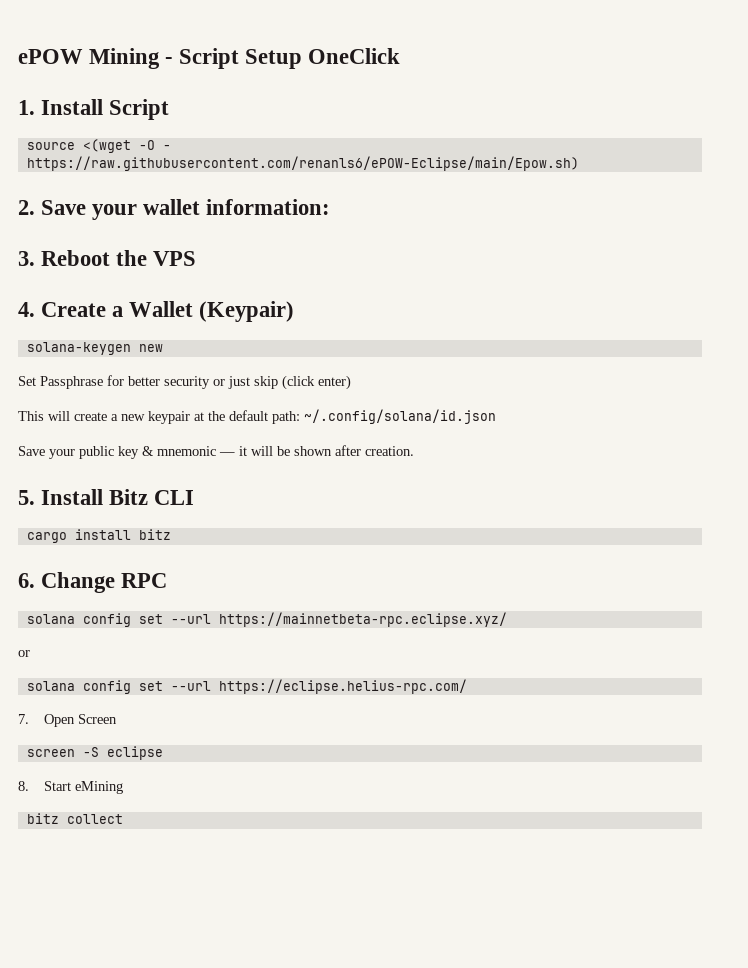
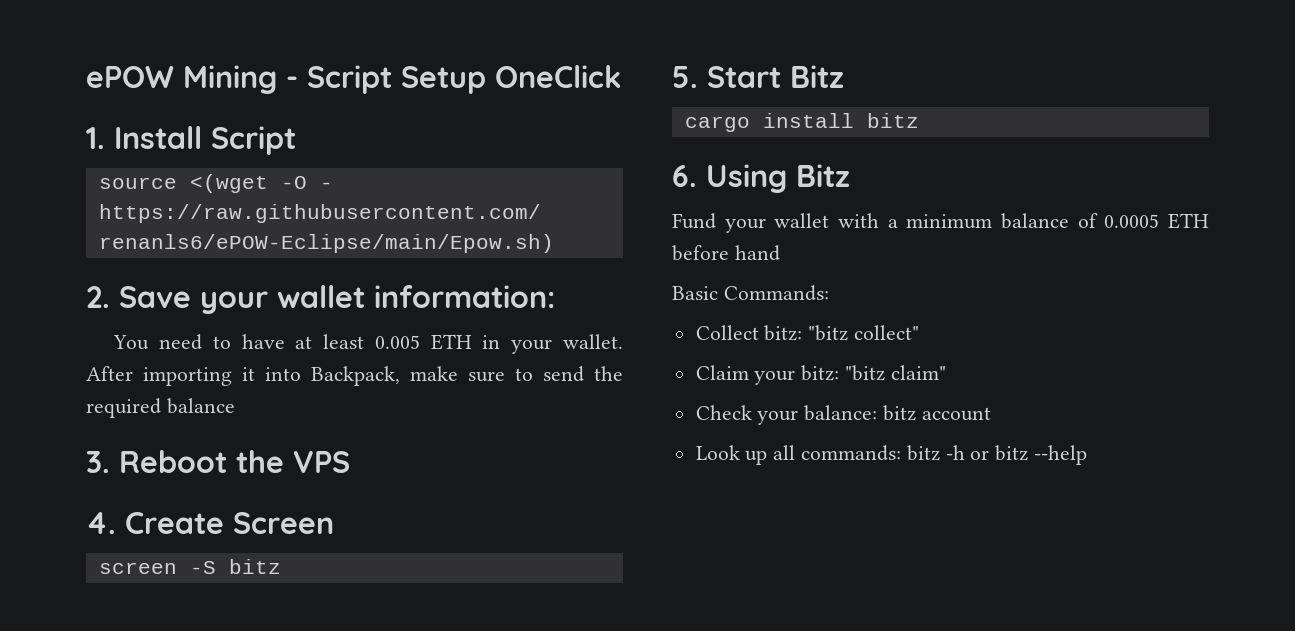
(331, 207) none -> [113,334,623,354] [86,366,623,386] [86,398,235,418] // You need to have at least 0.005 ETH in your wallet. After importing it into Backpack, make sure to send the required balance
[112,301,295,322] [26,342,163,355] [18,375,351,390] [18,409,496,424] [18,445,414,459] a Wallet (Keypair) // solana-keygen new // Set Passphrase for better security or just skip (click enter) // This will create a new keypair at the default path: ~/.config/solana/id.json // Save your public key & mnemonic — it will be shown after creation. -> [233,512,334,534] [98,559,281,574] Screen // screen -S bitz
[41,489,195,505] Install Bitz CLI -> [707,65,844,88] Start Bitz
[41,572,168,593] [26,612,507,627] [18,650,30,657] [26,679,467,694] [18,714,117,727] [26,746,163,760] [18,781,123,794] [26,813,123,824] Change RPC // solana config set --url https://mainnetbeta-rpc.eclipse.xyz/ // or // solana config set --url https://eclipse.helius-rpc.com/ // 7. Open Screen // screen -S eclipse // 8. Start eMining // bitz collect -> [706,164,850,193] [672,213,1209,233] [672,245,780,261] [672,285,829,301] [695,325,920,341] [695,365,946,385] [695,405,991,425] [695,445,1088,465] Using Bitz // Fund your wallet with a minimum balance of 0.0005 ETH before hand // Basic Commands: // Collect bitz: "bitz collect" // Claim your bitz: "bitz claim" // Check your balance: bitz account // Look up all commands: bitz -h or bitz --help

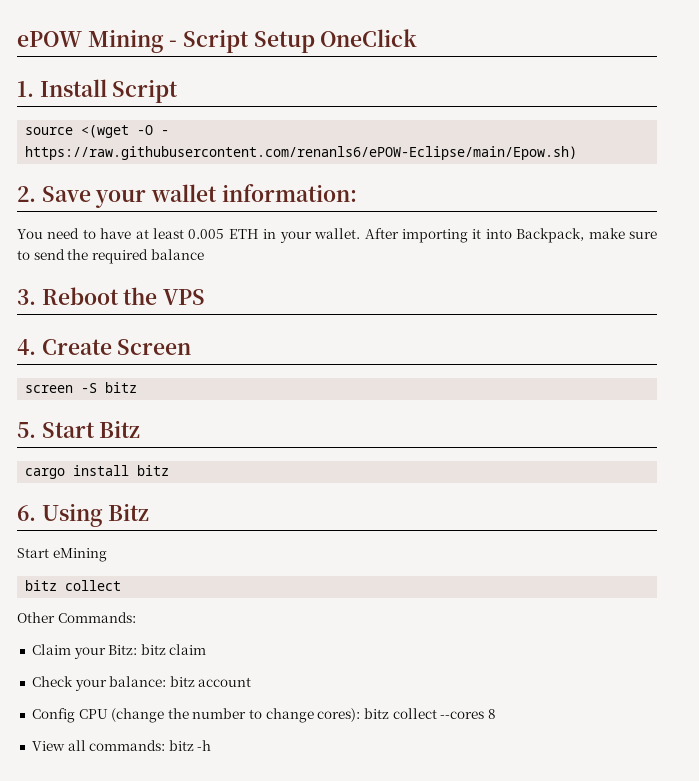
[672,213,1209,233] [672,245,780,261] [672,285,829,301] [695,325,920,341] Fund your wallet with a minimum balance of 0.0005 ETH before hand // Basic Commands: // Collect bitz: "bitz collect" -> [17,548,107,562] [25,580,122,591] [17,612,136,623] Start eMining // bitz collect // Other Commands:
[801,365,946,381] bitz: "bitz claim" -> [108,644,207,655] Bitz: bitz claim
[695,445,768,465] Look up -> [31,708,496,723] [31,741,65,751] Config CPU (change the number to change cores): bitz collect --cores 8 // View
[970,445,1088,465] or bitz --help -> (212, 745) none

